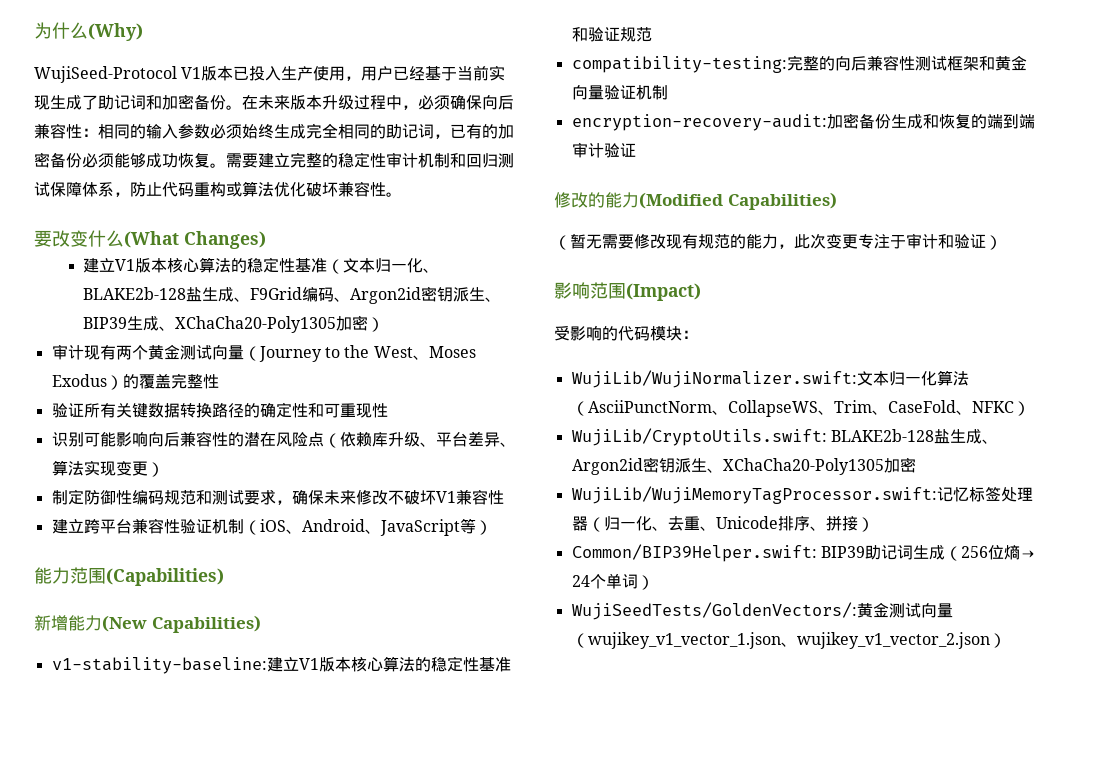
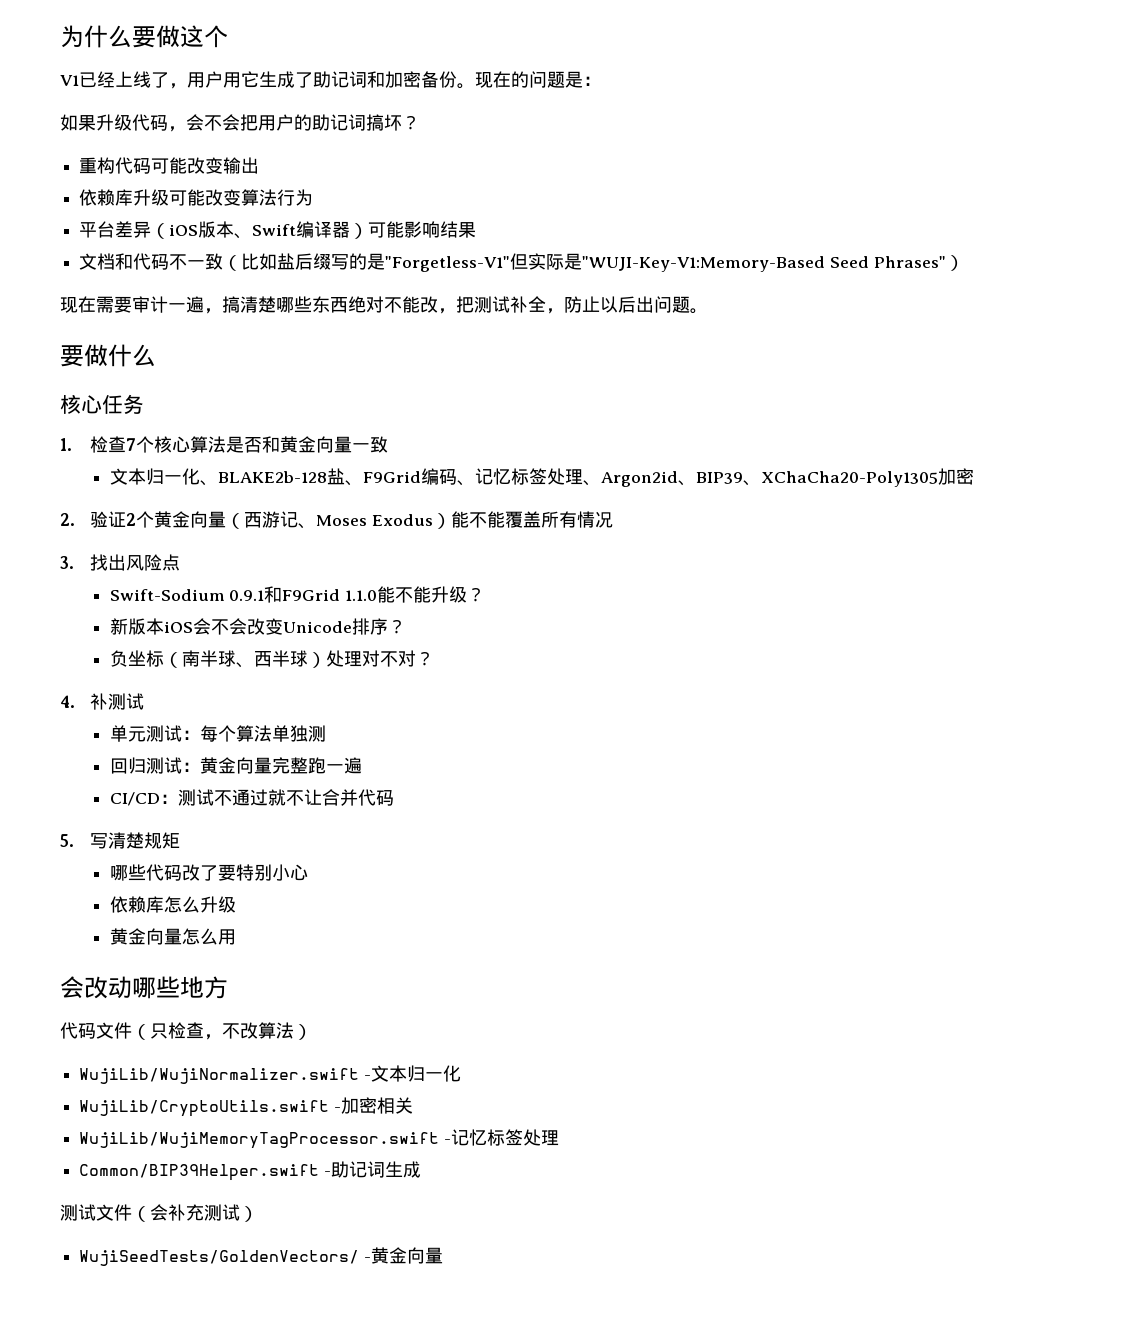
[88,23,143,41] [34,65,506,83] [34,95,50,110] (Why) // WujiSeed-Protocol V1版本已投入生产使用，用户已经基于当前实现 -> [132,25,228,48] [60,71,259,89] 要做这个 // V1已经上线了，用户用它
[242,95,514,110] [34,123,514,139] [34,152,514,168] [34,181,386,197] 在未来版本升级过程中，必须确保向后兼容性：相同的输入参数必须始终生成完全相同的助记词，已有的加密备份必须能够成功恢复。需要建立完整的稳定性审计机制和回归测试保障体系，防止代码重构或算法优化破坏兼容性 -> [475,71,601,88] [60,114,420,132] [79,157,260,174] [79,189,314,206] [79,221,477,239] [79,253,964,272] [60,296,690,314] 现在的问题是： // 如果升级代码，会不会把用户的助记词搞坏？ // 重构代码可能改变输出 // 依赖库升级可能改变算法行为 // 平台差异（iOS版本、Swift编译器）可能影响结果 // 文档和代码不一致（比如盐后缀写的是"Forgetless-V1"但实际是"WUJI-Key-V1:Memory-Based Seed Phrases"） // 现在需要审计一遍，搞清楚哪些东西绝对不能改，把测试补全，防止以后出问题
[52,230,266,249] [83,257,344,274] 改变什么(What Changes) // 建立V1版本核心算法的稳定性基准（ -> [84,344,156,367] [60,394,144,414] [60,436,389,453] 做什么 // 核心任务 // 1.检查7个核心算法是否和黄金向量一致 //
[202,287,235,302] 生成 -> (345, 476) none
[350,286,502,304] [83,315,385,333] [51,344,476,362] [51,373,219,390] [51,402,388,418] [51,431,516,448] [51,460,164,477] [51,489,504,505] [51,518,492,536] [34,567,224,586] [34,615,261,633] [51,656,511,674] [571,27,652,42] [571,55,1027,73] [571,85,668,100] [571,113,1035,131] [571,142,636,158] [554,192,837,210] [554,233,1002,250] [554,282,701,301] [554,325,698,341] [571,370,969,388] [571,400,1030,417] [571,428,998,446] [571,457,916,475] [571,486,1033,504] [571,516,874,532] [571,544,1036,562] [571,573,654,590] [571,602,953,620] [571,632,1006,649] Argon2id密钥派生、BIP39生成、XChaCha20-Poly1305加密） // 审计现有两个黄金测试向量（Journey to the West、Moses Exodus）的覆盖完整性 // 验证所有关键数据转换路径的确定性和可重现性 // 识别可能影响向后兼容性的潜在风险点（依赖库升级、平台差异、算法实现变更） // 制定防御性编码规范和测试要求，确保未来修改不破坏V1兼容性 // 建立跨平台兼容性验证机制（iOS、Android、JavaScript等） // 能力范围(Capabilities) // 新增能力(New Capabilities) // v1-stability-baseline:建立V1版本核心算法的稳定性基准和验证规范 // compatibility-testing:完整的向后兼容性测试框架和黄金向量验证机制 // encryption-recovery-audit:加密备份生成和恢复的端到端审计验证 // 修改的能力(Modified Capabilities) // （暂无需要修改现有规范的能力，此次变更专注于审计和验证） // 影响范围(Impact) // 受影响的代码模块： // WujiLib/WujiNormalizer.swift:文本归一化算法（AsciiPunctNorm、CollapseWS、Trim、CaseFold、NFKC） // WujiLib/CryptoUtils.swift: BLAKE2b-128盐生成、Argon2id密钥派生、XChaCha20-Poly1305加密 // WujiLib/WujiMemoryTagProcessor.swift:记忆标签处理器（归一化、去重、Unicode排序、拼接） // Common/BIP39Helper.swift: BIP39助记词生成（256位熵→ 24个单词） // WujiSeedTests/GoldenVectors/:黄金测试向量（wujikey_v1_vector_1.json、wujikey_v1_vector_2.json） -> [474,468,974,487] [60,511,614,529] [60,554,181,571] [109,586,486,603] [109,618,406,635] [109,650,434,668] [60,693,145,710] [109,725,326,742] [109,757,362,774] [109,789,394,806] [60,832,181,849] [109,864,308,881] [109,896,236,913] [109,928,236,945] [60,976,228,999] [60,1022,312,1040] [79,1065,461,1084] [79,1097,413,1117] [79,1129,559,1149] [79,1161,421,1181] [60,1204,258,1222] [79,1247,443,1266] 记忆标签处理、Argon2id、BIP39、XChaCha20-Poly1305加密 // 2.验证2个黄金向量（西游记、Moses Exodus）能不能覆盖所有情况 // 3.找出风险点 // Swift-Sodium 0.9.1和F9Grid 1.1.0能不能升级？ // 新版本iOS会不会改变Unicode排序？ // 负坐标（南半球、西半球）处理对不对？ // 4.补测试 // 单元测试：每个算法单独测 // 回归测试：黄金向量完整跑一遍 // CI/CD：测试不通过就不让合并代码 // 5.写清楚规矩 // 哪些代码改了要特别小心 // 依赖库怎么升级 // 黄金向量怎么用 // 会改动哪些地方 // 代码文件（只检查，不改算法） // WujiLib/WujiNormalizer.swift -文本归一化 // WujiLib/CryptoUtils.swift -加密相关 // WujiLib/WujiMemoryTagProcessor.swift -记忆标签处理 // Common/BIP39Helper.swift -助记词生成 // 测试文件（会补充测试） // WujiSeedTests/GoldenVectors/ -黄金向量

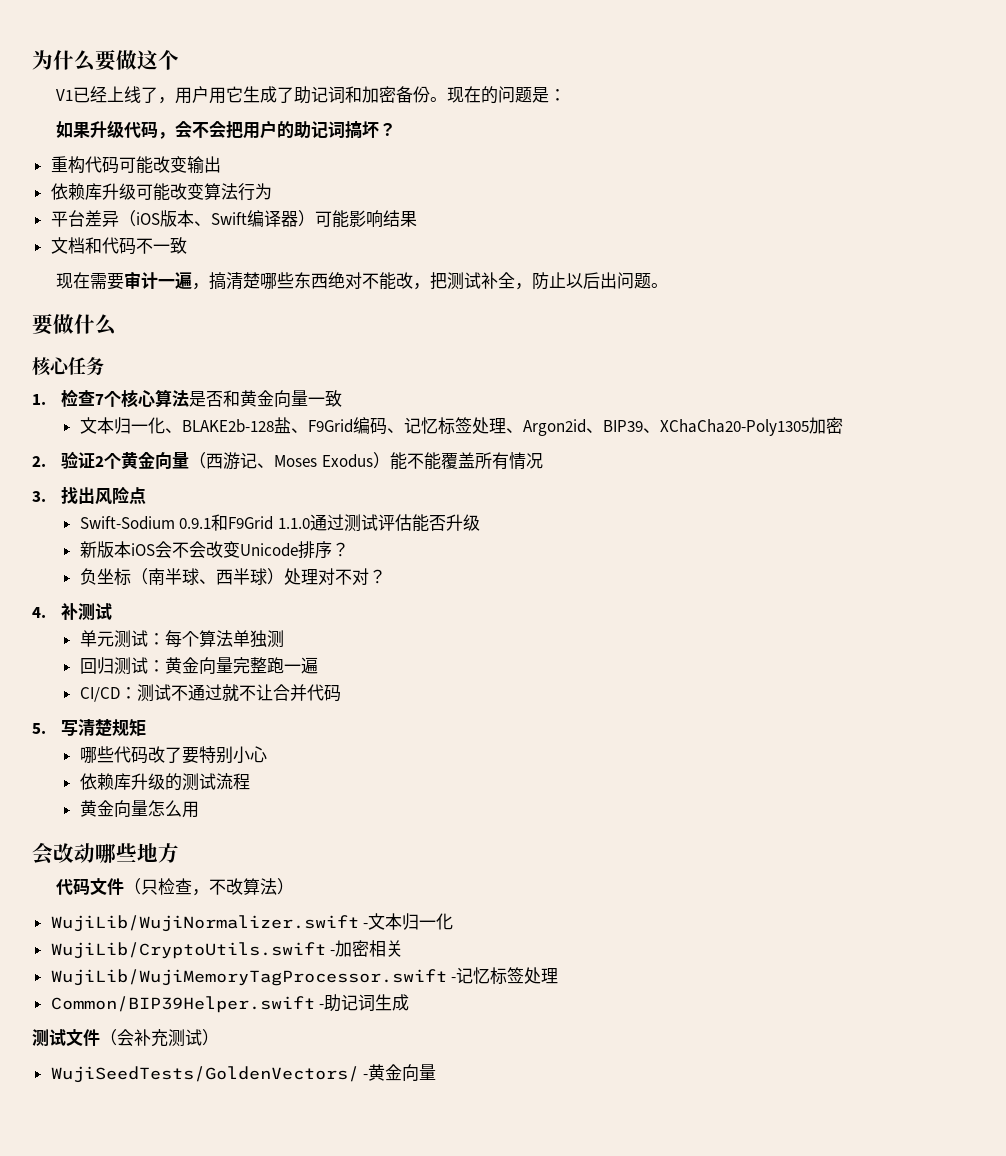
[223,253,964,272] （比如盐后缀写的是"Forgetless-V1"但实际是"WUJI-Key-V1:Memory-Based Seed Phrases"） -> (187, 245) none
[377,586,486,603] 能不能升级？ -> [309,514,480,532] 通过测试评估能否升级
[163,896,236,913] 怎么升级 -> [130,773,250,791] 升级的测试流程

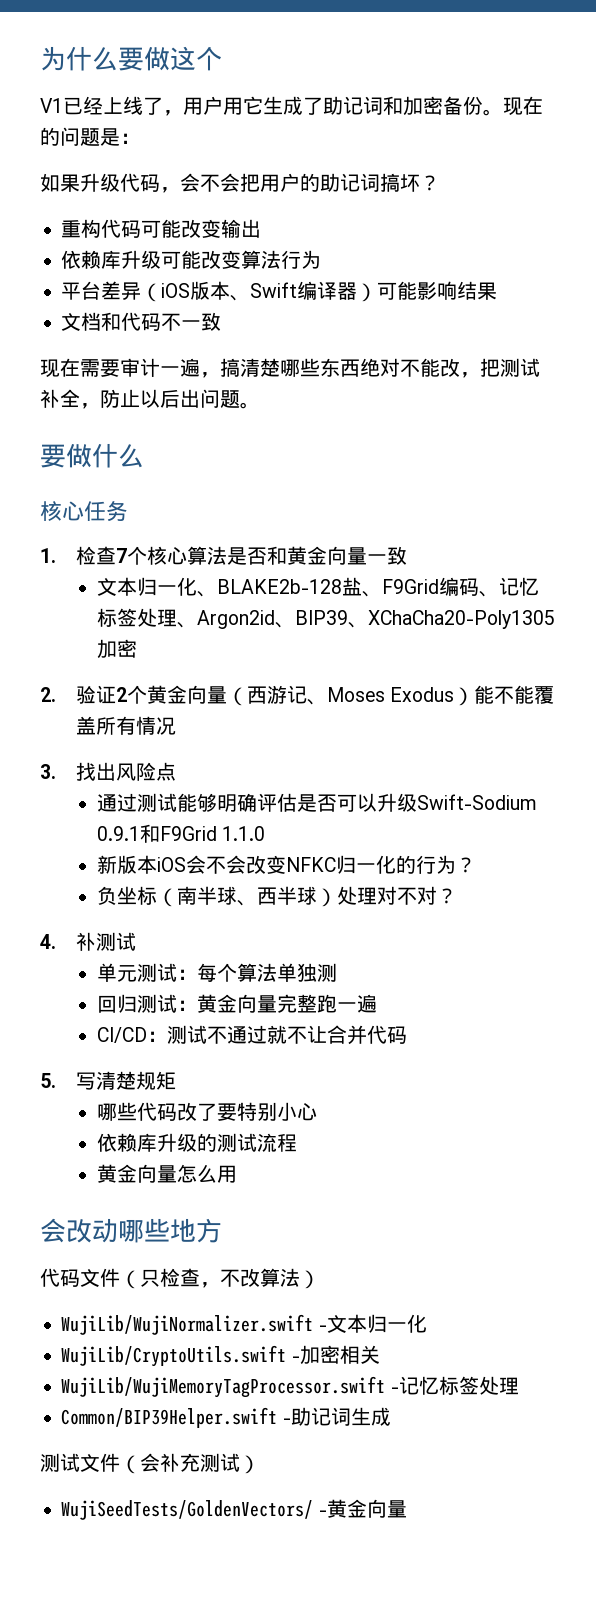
(146, 495) none -> [96,793,417,812] 通过测试能够明确评估是否可以升级
[309,514,480,532] 通过测试评估能否升级 -> (266, 833) none
[239,541,332,559] Unicode排序 -> [285,855,456,874] NFKC归一化的行为

